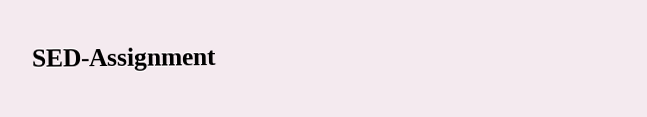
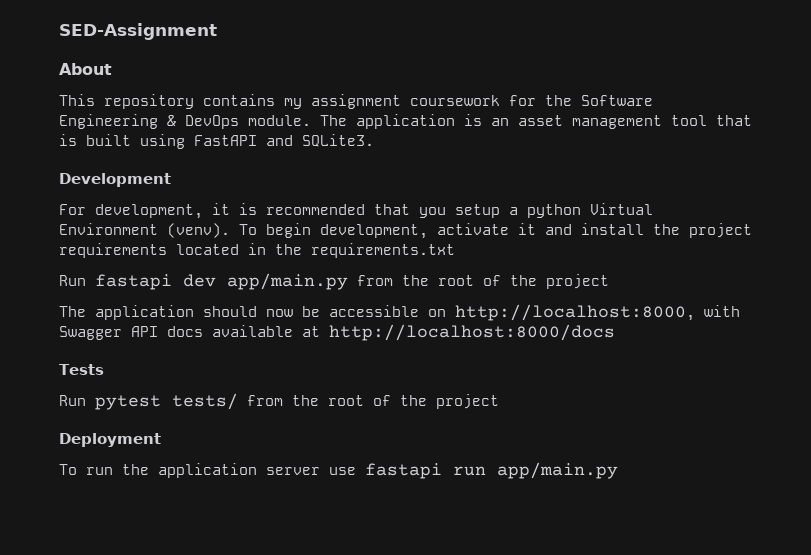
(217, 59) none -> [59,63,112,75] [59,94,653,109] [59,114,752,129] [59,134,374,149] [59,173,171,187] [59,203,653,219] [59,223,752,239] [59,243,455,258] [59,273,609,290] [59,304,740,321] [59,324,615,341] [59,364,104,375] [59,393,499,410] [59,433,161,447] [59,462,618,479] // About // This repository contains my assignment coursework for the Software Engineering & DevOps module. The application is an asset management tool that is built using FastAPI and SQLite3. // Development // For development, it is recommended that you setup a python Virtual Environment (venv). To begin development, activate it and install the project requirements located in the requirements.txt // Run fastapi dev app/main.py from the root of the project // The application should now be accessible on http://localhost:8000, with Swagger API docs available at http://localhost:8000/docs // Tests // Run pytest tests/ from the root of the project // Deployment // To run the application server use fastapi run app/main.py

